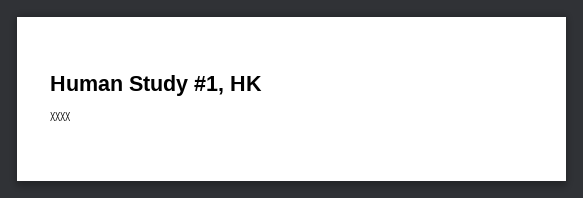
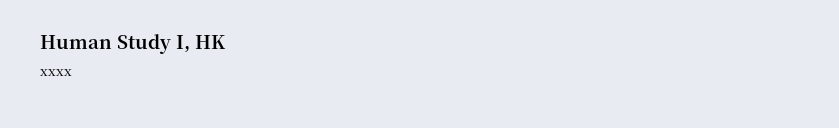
[194,76,224,95] #1, -> [176,35,190,53] I,

